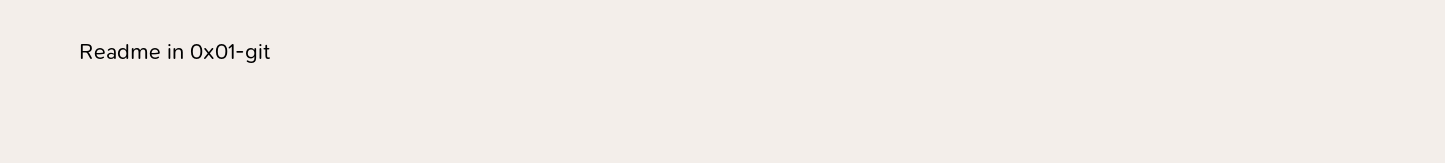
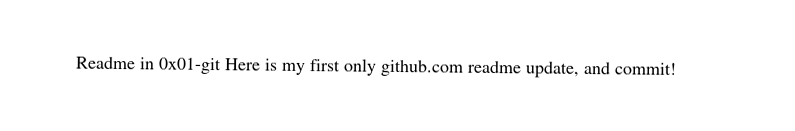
(270, 53) none -> [224,58,677,78] Here is my first only github.com readme update, and commit!

